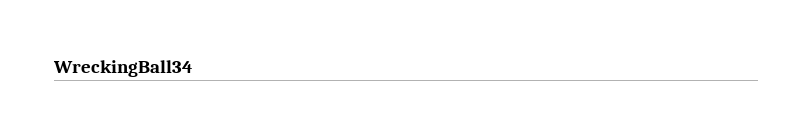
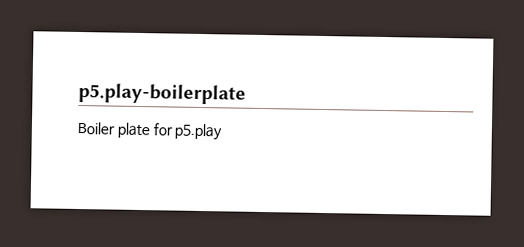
[53,60,193,77] WreckingBall34 -> [78,82,246,105] [77,121,223,141] p5.play-boilerplate // Boiler plate for p5.play

